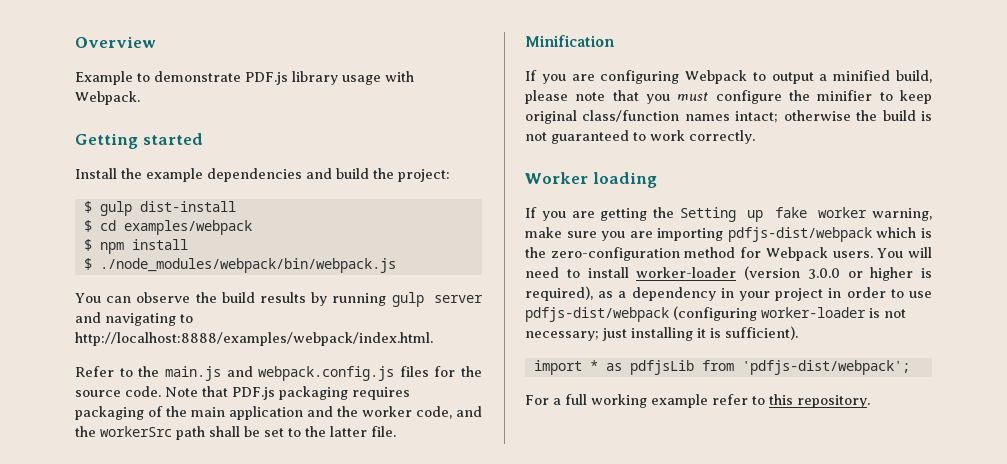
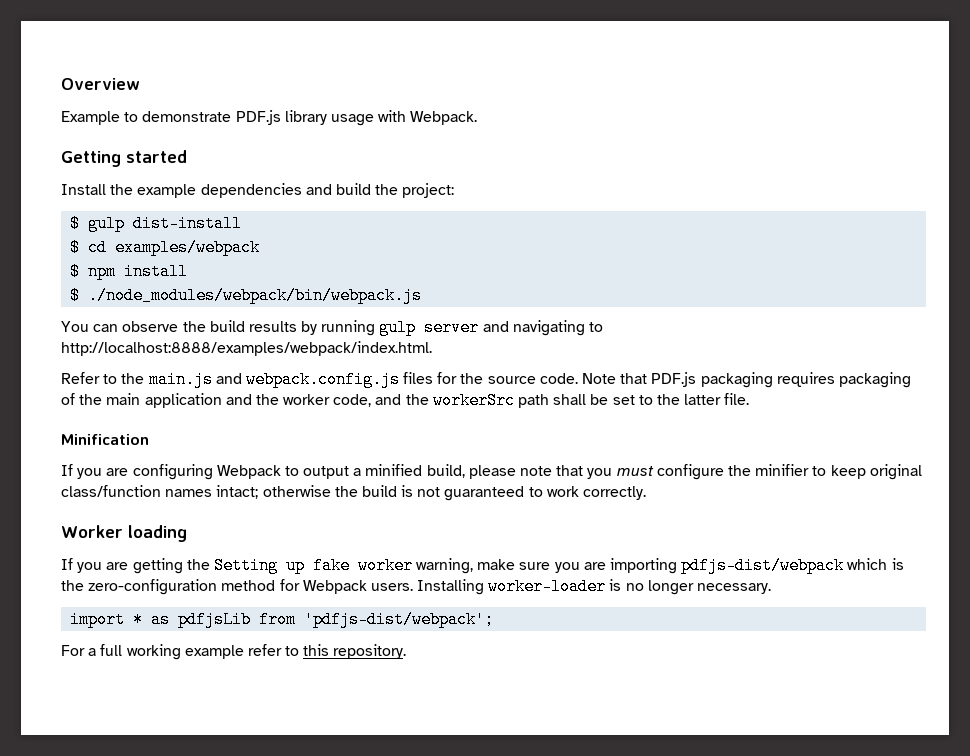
[877,247,932,258] [525,266,932,281] [525,286,932,301] [525,306,906,322] [525,326,798,341] You will need to install worker-loader (version 3.0.0 or higher is required), as a dependency in your project in order to use pdfjs-dist/webpack (configuring worker-loader is not necessary; just installing it is sufficient). -> [417,578,772,595] Installing worker-loader is no longer necessary.

